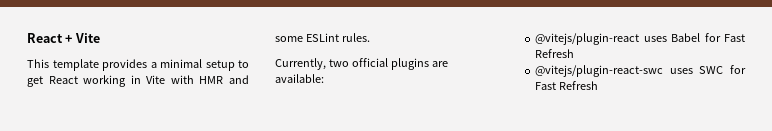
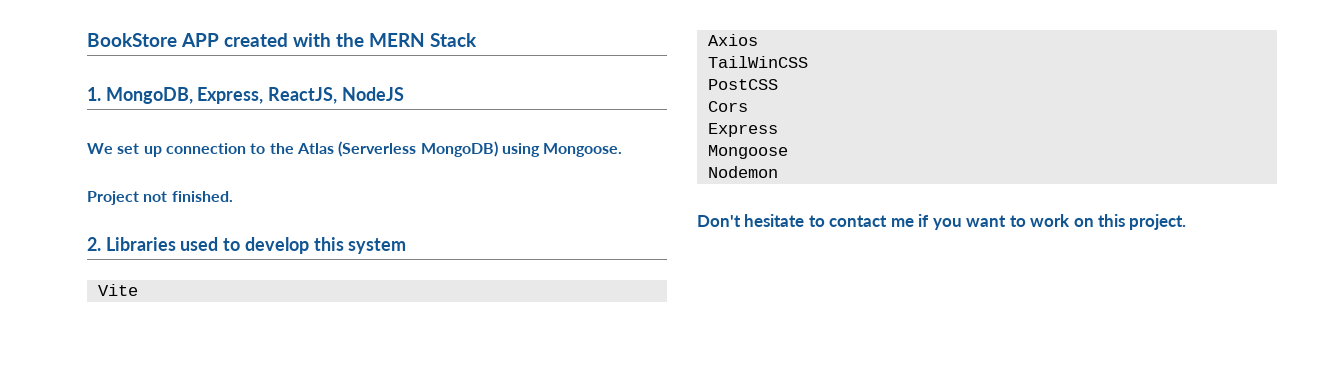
[27,33,100,43] [27,59,249,71] [27,75,250,87] [275,33,370,42] [275,58,448,70] [275,74,324,83] [535,33,745,45] [535,49,575,58] [535,65,746,77] [535,81,599,90] React + Vite // This template provides a minimal setup to get React working in Vite with HMR and some ESLint rules. // Currently, two official plugins are available: // @vitejs/plugin-react uses Babel for Fast Refresh // @vitejs/plugin-react-swc uses SWC for Fast Refresh -> [87,33,477,47] [87,87,404,104] [87,141,623,157] [87,191,233,205] [87,237,407,254] [97,284,138,296] [707,34,758,46] [707,56,808,68] [707,79,778,90] [707,101,748,112] [707,123,778,137] [707,145,788,159] [707,166,778,178] [697,214,1187,230] BookStore APP created with the MERN Stack // 1. MongoDB, Express, ReactJS, NodeJS // We set up connection to the Atlas (Serverless MongoDB) using Mongoose. // Project not finished. // 2. Libraries used to develop this system // Vite // Axios // TailWinCSS // PostCSS // Cors // Express // Mongoose // Nodemon // Don't hesitate to contact me if you want to work on this project.

